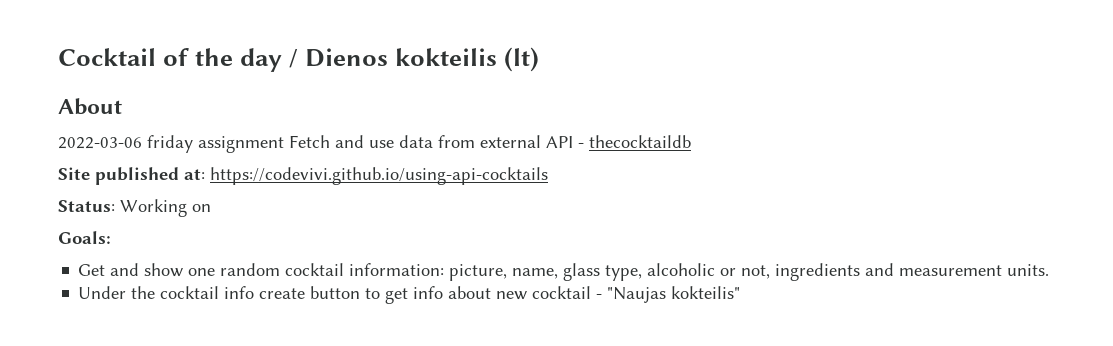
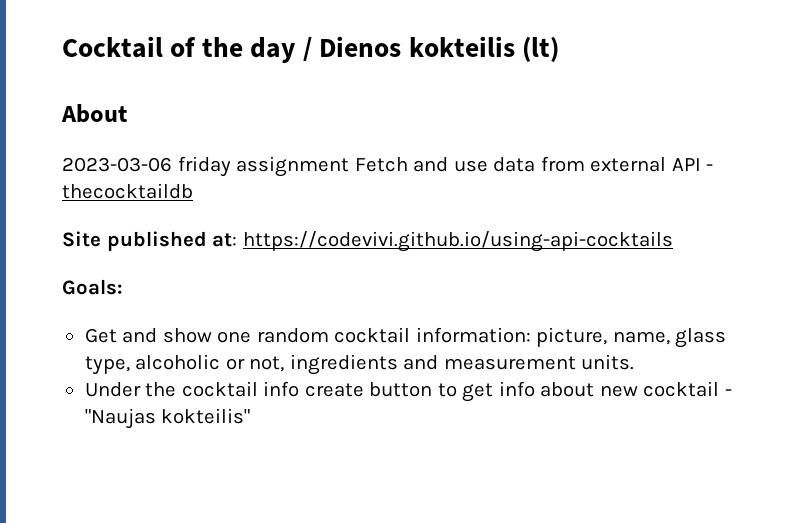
[58,137,142,149] 2022-03-06 -> [62,157,172,172] 2023-03-06
[58,199,211,217] // Status: Working on -> (673, 241) none

